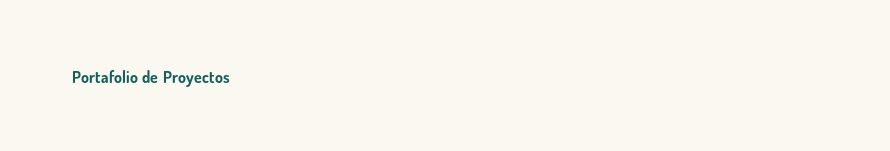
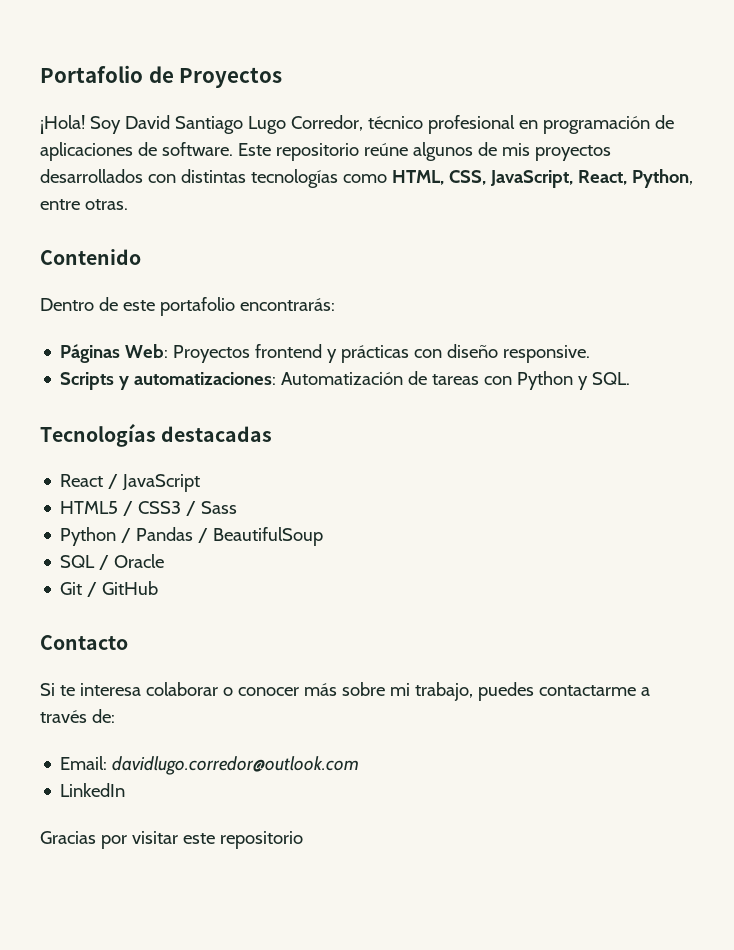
(230, 79) none -> [40,115,674,134] [40,142,611,161] [40,169,693,188] [40,199,128,210] [40,249,141,265] [40,297,335,316] [60,344,591,363] [60,371,631,390] [40,423,273,447] [60,474,201,492] [60,501,238,516] [60,527,324,546] [60,554,165,570] [60,581,159,597] [40,635,128,650] [40,682,650,701] [40,709,115,723] [60,756,360,775] [60,783,126,797] [40,831,303,849] // ¡Hola! Soy David Santiago Lugo Corredor, técnico profesional en programación de aplicaciones de software. Este repositorio reúne algunos de mis proyectos desarrollados con distintas tecnologías como HTML, CSS, JavaScript, React, Python, entre otras. // Contenido // Dentro de este portafolio encontrarás: // Páginas Web: Proyectos frontend y prácticas con diseño responsive. // Scripts y automatizaciones: Automatización de tareas con Python y SQL. // Tecnologías destacadas // React / JavaScript // HTML5 / CSS3 / Sass // Python / Pandas / BeautifulSoup // SQL / Oracle // Git / GitHub // Contacto // Si te interesa colaborar o conocer más sobre mi trabajo, puedes contactarme a través de: // Email: davidlugo.corredor@outlook.com // LinkedIn // Gracias por visitar este repositorio

